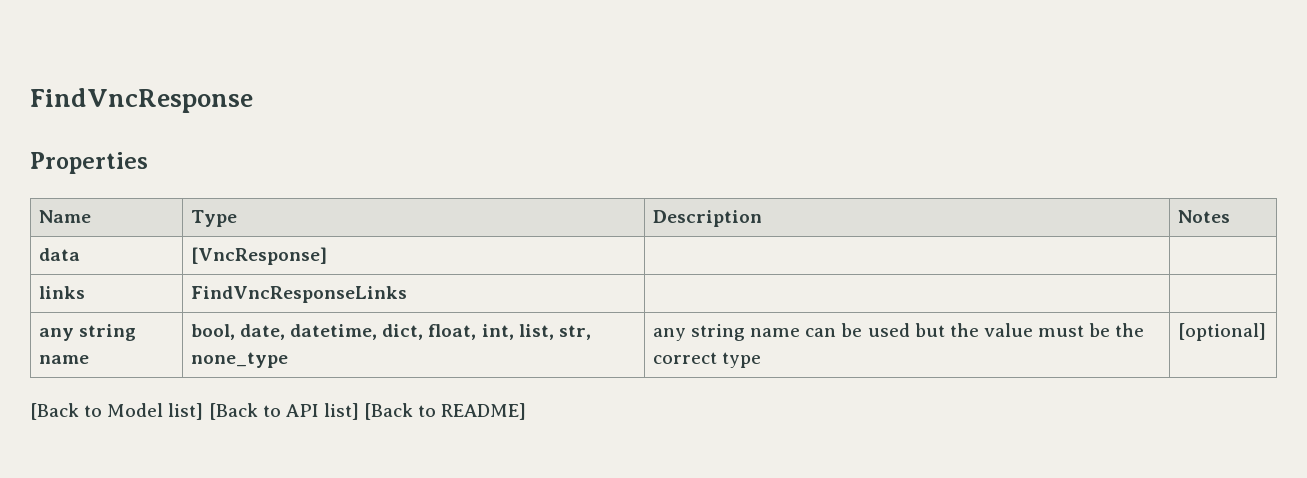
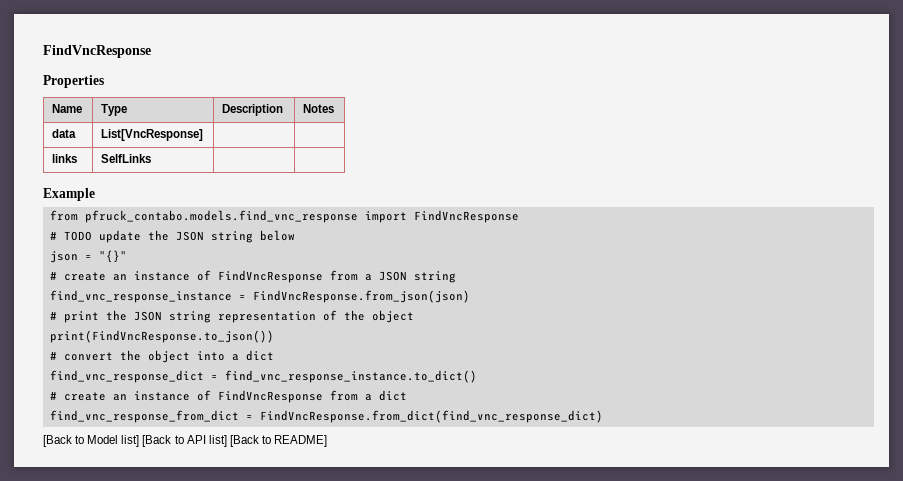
[190,247,327,265] [VncResponse] -> [101,129,204,141] List[VncResponse]
[190,286,407,303] [38,324,137,341] [38,355,89,364] [190,324,591,340] [190,352,288,368] [652,323,1145,341] [652,352,762,368] [1177,323,1266,341] FindVncResponseLinks | | // any string name | bool, date, datetime, dict, float, int, list, str, none_type | any string name can be used but the value must be the correct type | [optional] -> [101,154,152,163] [43,188,95,201] [49,210,519,223] [49,230,295,243] [49,250,127,263] [49,270,456,283] [49,290,470,303] [49,310,414,323] [49,330,274,343] [49,350,274,363] [49,370,477,383] [49,390,407,403] [49,410,603,423] SelfLinks | | // Example // from pfruck_contabo.models.find_vnc_response import FindVncResponse // # TODO update the JSON string below // json = "{}" // # create an instance of FindVncResponse from a JSON string // find_vnc_response_instance = FindVncResponse.from_json(json) // # print the JSON string representation of the object // print(FindVncResponse.to_json()) // # convert the object into a dict // find_vnc_response_dict = find_vnc_response_instance.to_dict() // # create an instance of FindVncResponse from a dict // find_vnc_response_from_dict = FindVncResponse.from_dict(find_vnc_response_dict)

